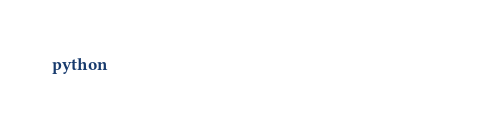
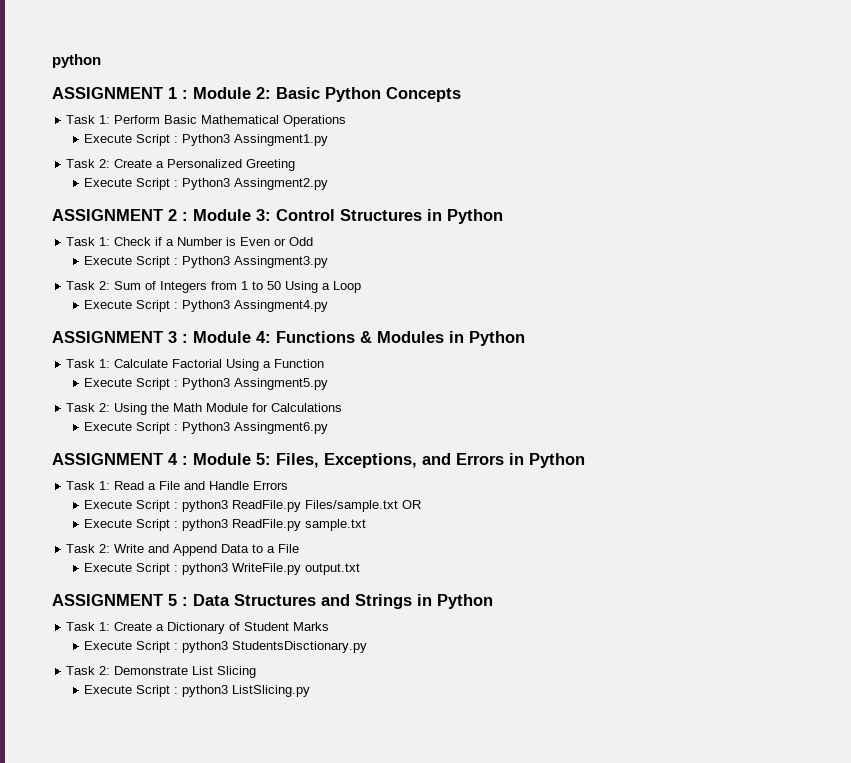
(108, 66) none -> [52,87,461,102] [66,115,347,127] [84,134,329,146] [66,159,296,171] [84,178,329,190] [52,209,503,224] [66,237,314,246] [84,256,329,268] [66,281,362,293] [84,300,329,312] [52,331,525,346] [66,359,325,371] [84,378,329,390] [66,403,343,415] [84,422,329,434] [52,453,585,468] [66,481,289,490] [84,500,422,512] [84,519,367,531] [66,544,300,556] [84,563,361,575] [52,594,493,609] [66,622,330,634] [84,641,368,653] [66,666,257,678] [84,685,311,697] // ASSIGNMENT 1 : Module 2: Basic Python Concepts // Task 1: Perform Basic Mathematical Operations // Execute Script : Python3 Assingment1.py // Task 2: Create a Personalized Greeting // Execute Script : Python3 Assingment2.py // ASSIGNMENT 2 : Module 3: Control Structures in Python // Task 1: Check if a Number is Even or Odd // Execute Script : Python3 Assingment3.py // Task 2: Sum of Integers from 1 to 50 Using a Loop // Execute Script : Python3 Assingment4.py // ASSIGNMENT 3 : Module 4: Functions & Modules in Python // Task 1: Calculate Factorial Using a Function // Execute Script : Python3 Assingment5.py // Task 2: Using the Math Module for Calculations // Execute Script : Python3 Assingment6.py // ASSIGNMENT 4 : Module 5: Files, Exceptions, and Errors in Python // Task 1: Read a File and Handle Errors // Execute Script : python3 ReadFile.py Files/sample.txt OR // Execute Script : python3 ReadFile.py sample.txt // Task 2: Write and Append Data to a File // Execute Script : python3 WriteFile.py output.txt // ASSIGNMENT 5 : Data Structures and Strings in Python // Task 1: Create a Dictionary of Student Marks // Execute Script : python3 StudentsDisctionary.py // Task 2: Demonstrate List Slicing // Execute Script : python3 ListSlicing.py

